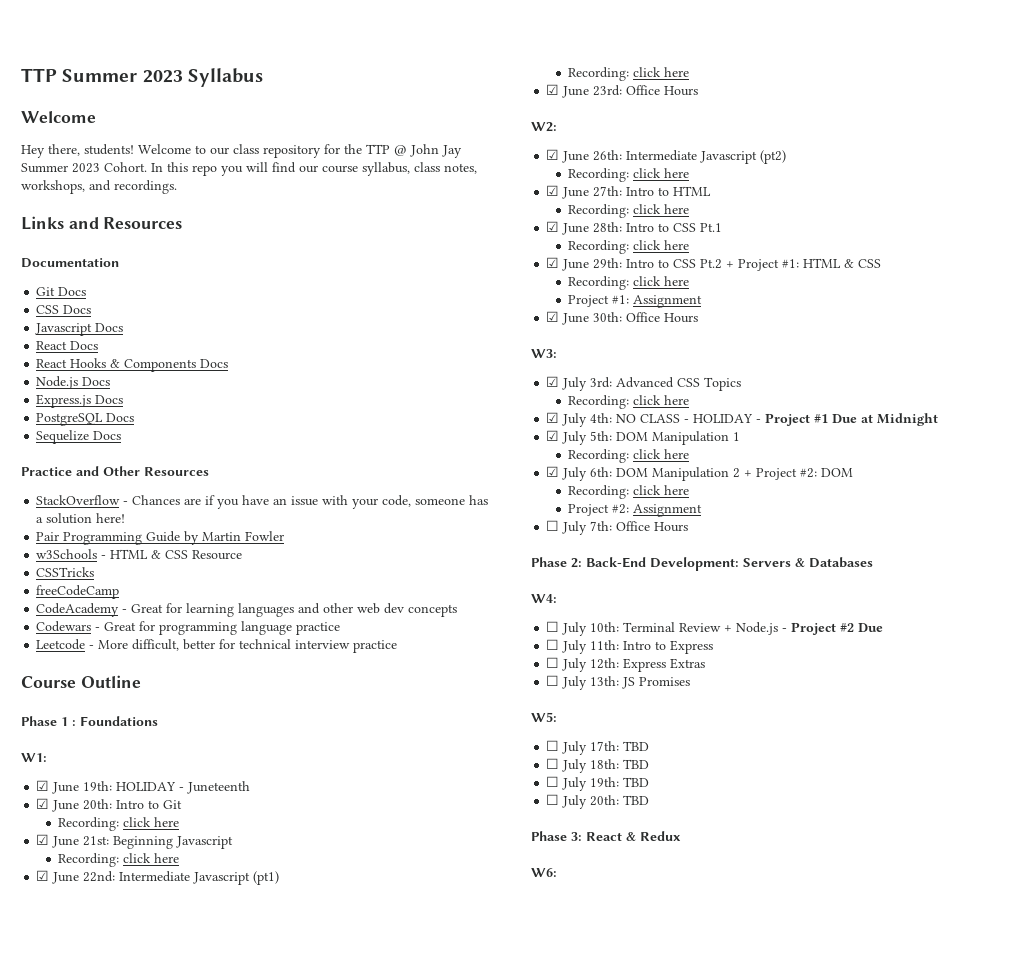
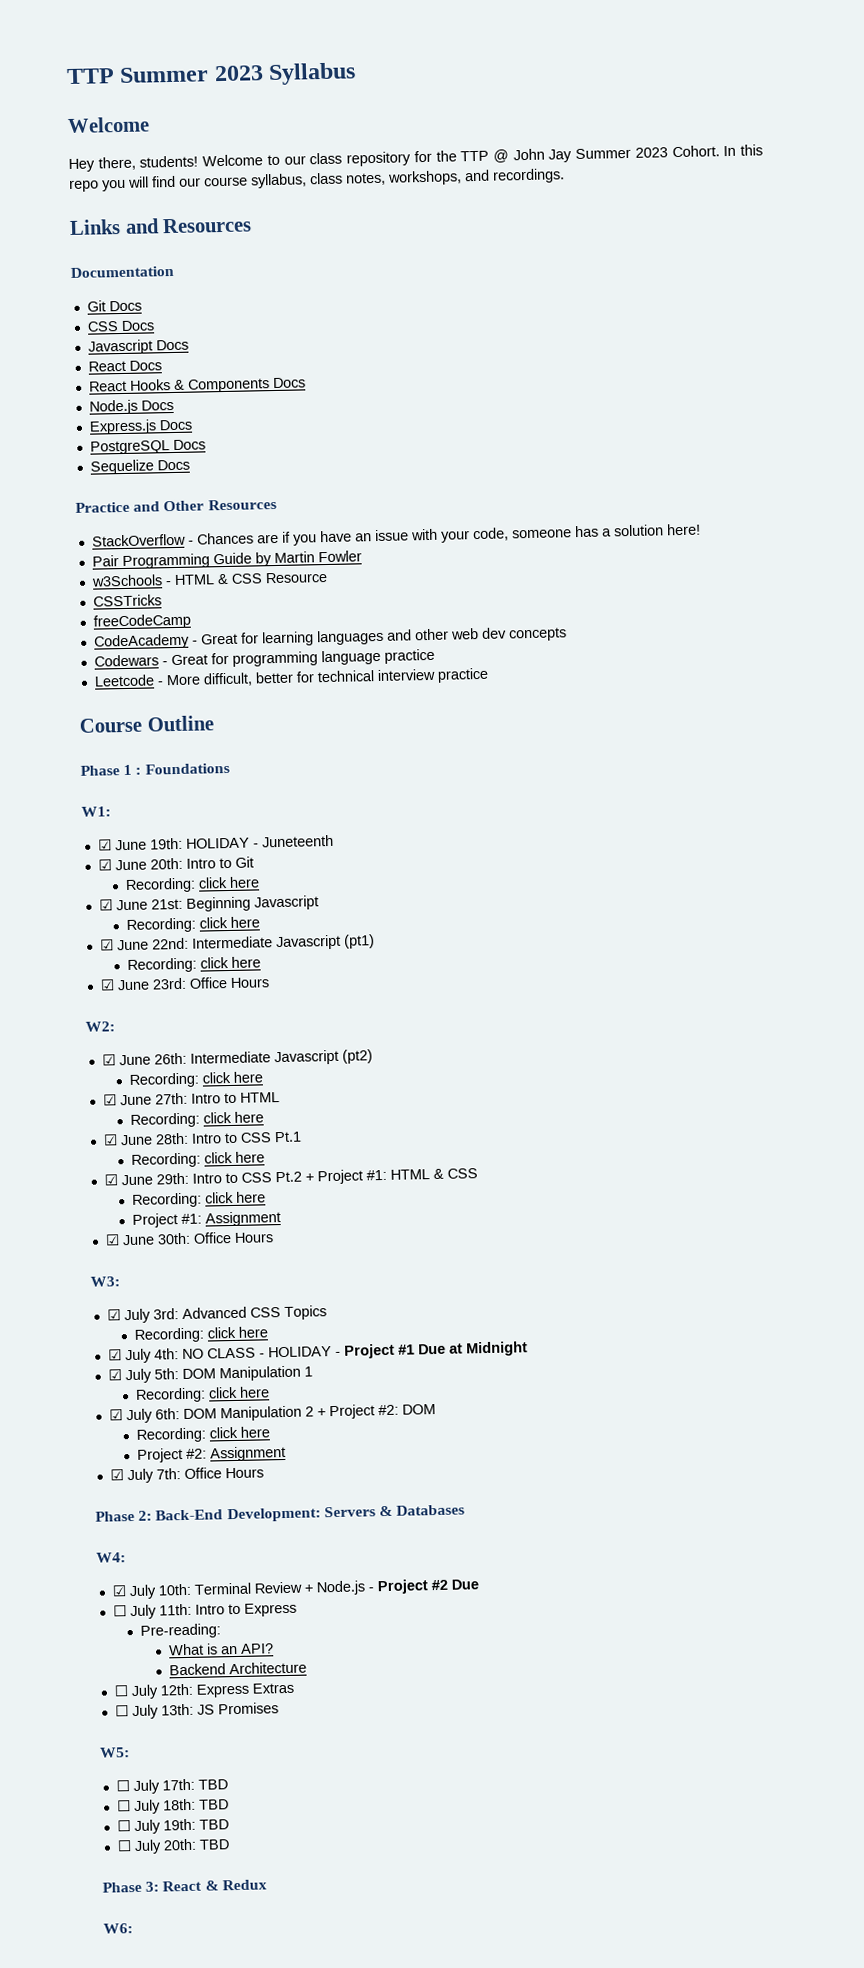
[546,520,560,531] ☐ -> [109,1469,124,1481] ☑
[546,621,560,632] ☐ -> [111,1585,127,1597] ☑
(714, 647) none -> [140,1623,222,1639] [167,1643,274,1656] [168,1661,307,1676] // Pre-reading: // What is an API? // Backend Architecture

